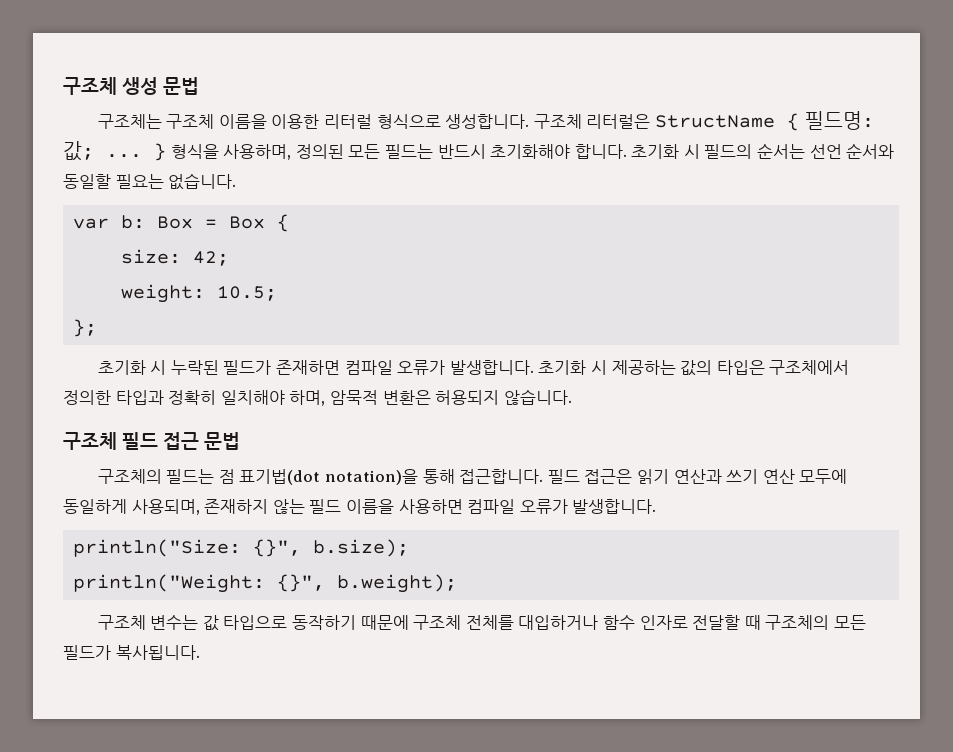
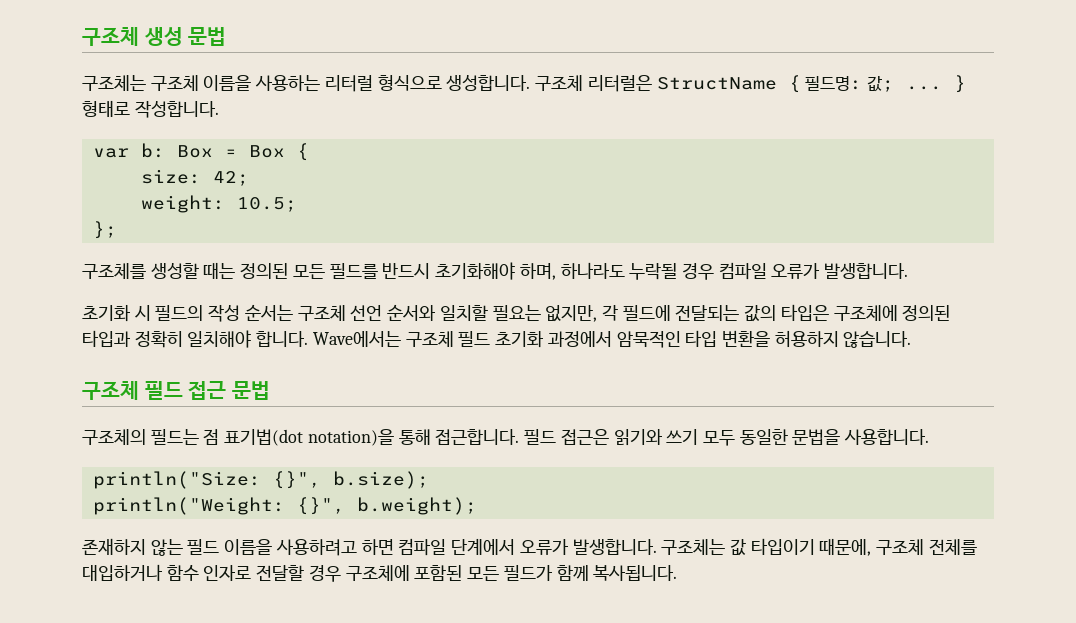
[271,114,320,129] 이용한 -> [255,75,321,91] 사용하는
[170,143,895,160] [63,173,237,190] 형식을 사용하며, 정의된 모든 필드는 반드시 초기화해야 합니다. 초기화 시 필드의 순서는 선언 순서와 동일할 필요는 없습니다. -> [82,100,219,118] 형태로 작성합니다.
[97,360,850,376] [63,390,500,406] 초기화 시 누락된 필드가 존재하면 컴파일 오류가 발생합니다. 초기화 시 제공하는 값의 타입은 구조체에서 정의한 타입과 정확히 일치해야 하며, 암묵적 변환은 허용되지 -> [82,262,909,280] [82,304,951,322] [82,330,839,348] 구조체를 생성할 때는 정의된 모든 필드를 반드시 초기화해야 하며, 하나라도 누락될 경우 컴파일 오류가 발생합니다. // 초기화 시 필드의 작성 순서는 구조체 선언 순서와 일치할 필요는 없지만, 각 필드에 전달되는 값의 타입은 구조체에 정의된 타입과 정확히 일치해야 합니다. Wave에서는 구조체 필드 초기화 과정에서 암묵적인 타입 변환을 허용하지
[636,469,848,484] [63,499,657,515] 읽기 연산과 쓰기 연산 모두에 동일하게 사용되며, 존재하지 않는 필드 이름을 사용하면 컴파일 오류가 발생합니다. -> [613,429,930,446] 읽기와 쓰기 모두 동일한 문법을 사용합니다.
[97,615,409,631] 구조체 변수는 값 타입으로 동작하기 때문에 -> [82,538,872,556] 존재하지 않는 필드 이름을 사용하려고 하면 컴파일 단계에서 오류가 발생합니다. 구조체는 값 타입이기 때문에,
[744,615,830,630] 때 구조체의 -> [308,565,463,582] 경우 구조체에 포함된
(111, 652) none -> [556,565,589,581] 함께

